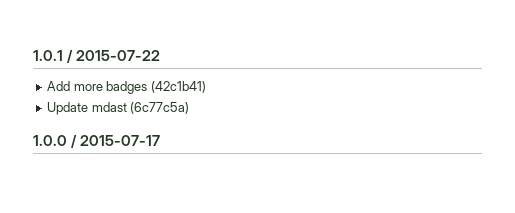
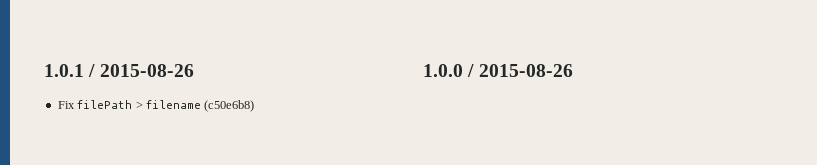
[76,50,161,61] [47,81,206,94] [47,102,190,115] 2015-07-22 // Add more badges (42c1b41) // Update mdast (6c77c5a) -> [99,64,194,77] [57,100,255,112] 2015-08-26 // Fix filePath > filename (c50e6b8)
[80,135,161,146] 2015-07-17 -> [478,64,573,77] 2015-08-26

